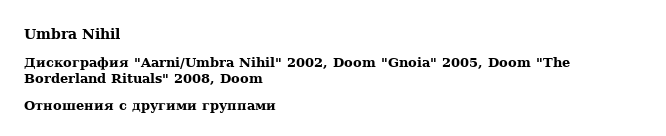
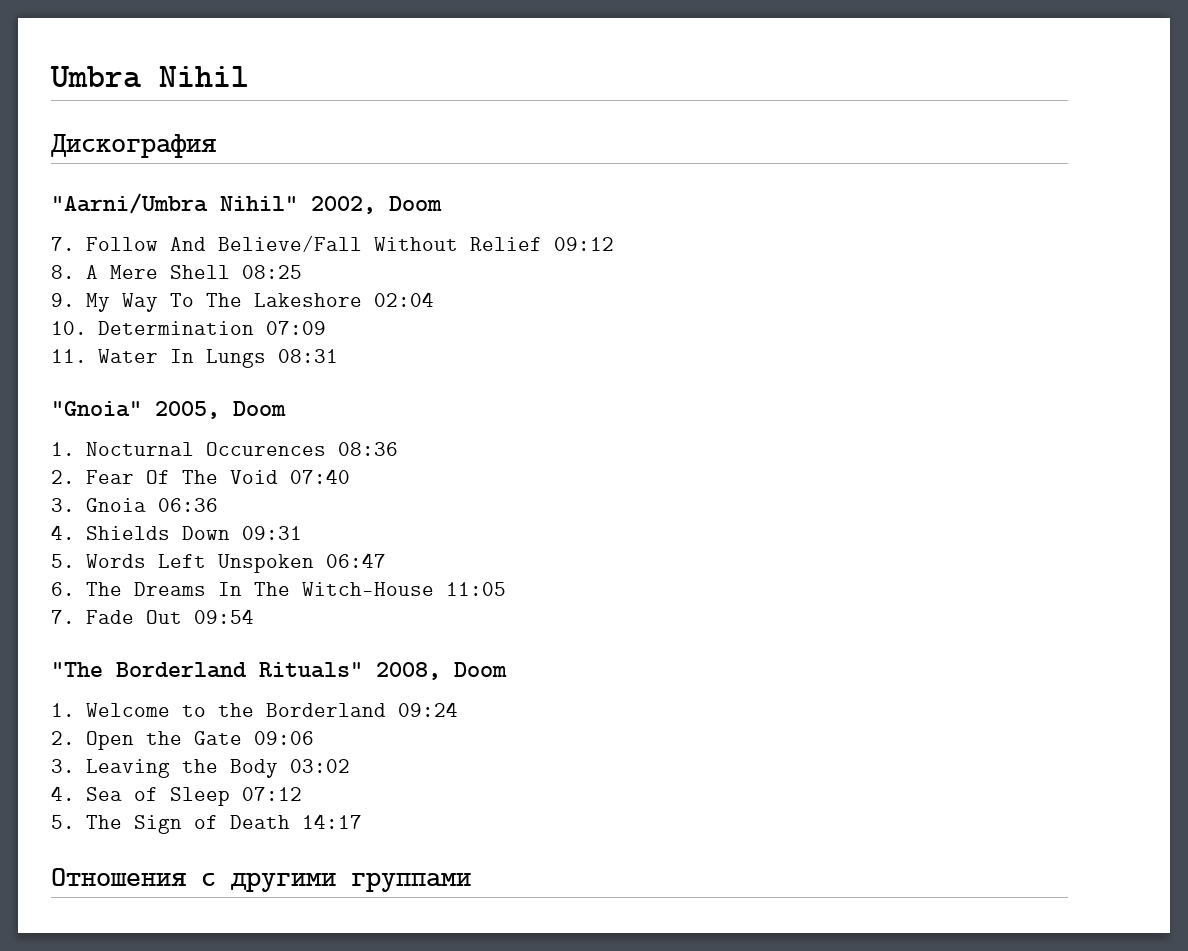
(129, 63) none -> (217, 146) //
[381,57,531,69] "Gnoia" 2005, Doom -> [51,235,614,252] [51,265,302,279] [51,292,434,312] [51,321,326,335] [51,349,338,368] [51,401,286,419] [51,442,398,456] [51,469,350,484] [51,498,218,512] [51,525,302,540] [51,553,386,573] [51,582,506,597] [51,609,254,624] // 7. Follow And Believe/Fall Without Relief 09:12 // 8. A Mere Shell 08:25 // 9. My Way To The Lakeshore 02:04 // 10. Determination 07:09 // 11. Water In Lungs 08:31 // "Gnoia" 2005, Doom // 1. Nocturnal Occurences 08:36 // 2. Fear Of The Void 07:40 // 3. Gnoia 06:36 // 4. Shields Down 09:31 // 5. Words Left Unspoken 06:47 // 6. The Dreams In The Witch-House 11:05 // 7. Fade Out 09:54 //
(263, 78) none -> [51,702,458,718] [51,731,314,750] [51,759,350,778] [51,786,302,806] [51,814,362,834] // 1. Welcome to the Borderland 09:24 // 2. Open the Gate 09:06 // 3. Leaving the Body 03:02 // 4. Sea of Sleep 07:12 // 5. The Sign of Death 14:17

